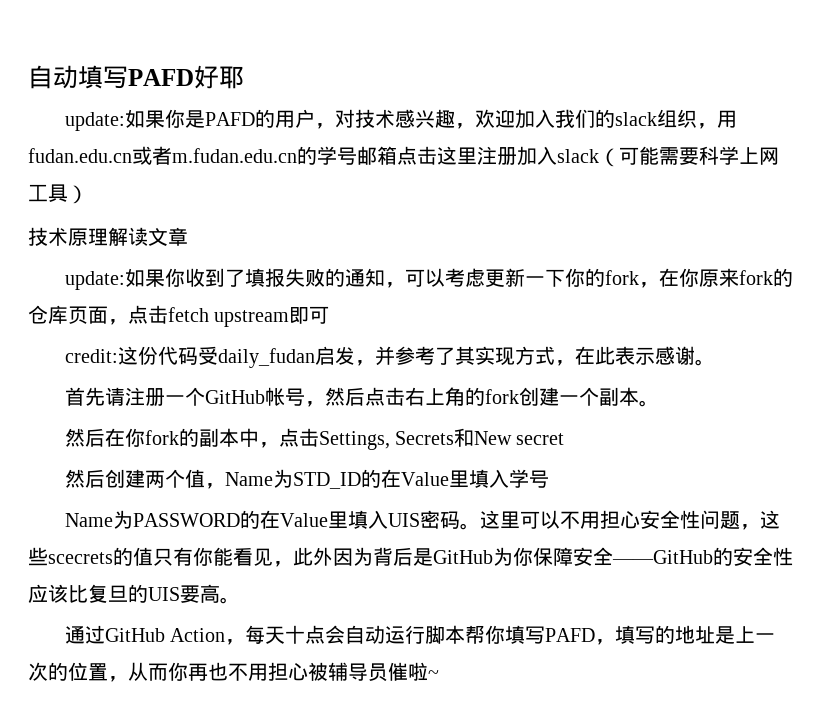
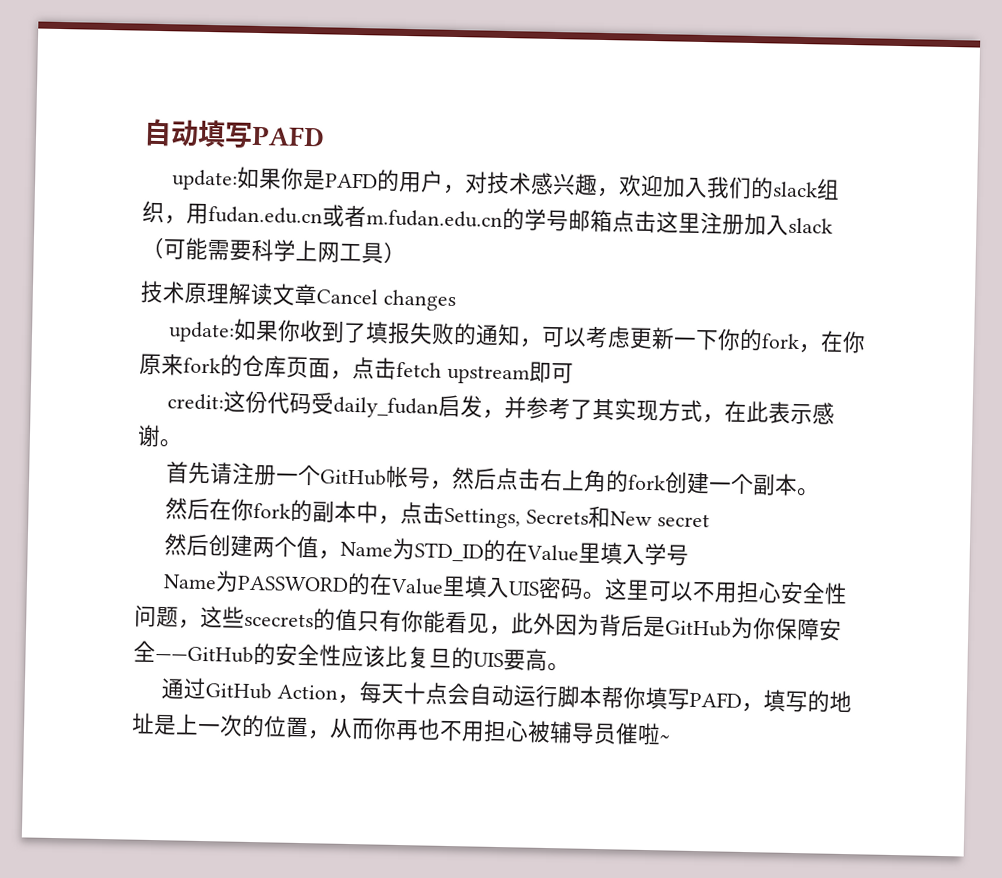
[194,65,244,89] 好耶 -> (325, 136) none
(188, 236) none -> [316,288,456,312] Cancel changes

